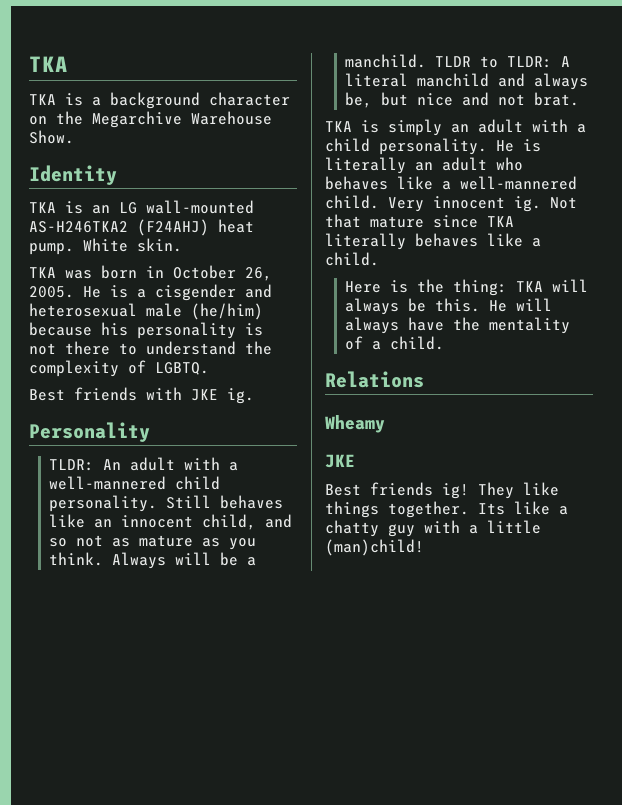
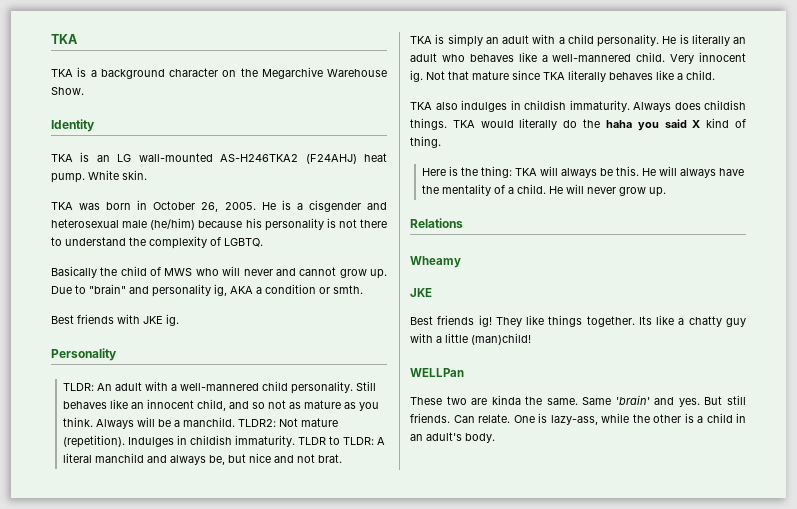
(209, 368) none -> [51,266,388,279] [51,284,363,297] // Basically the child of MWS who will never and cannot grow up. Due to "brain" and personality ig, AKA a condition or smth.
(427, 61) none -> [238,418,339,427] [63,435,296,448] TLDR2: Not mature (repetition). Indulges in childish immaturity.
(379, 259) none -> [410,100,746,112] [410,118,746,131] [410,136,441,148] // TKA also indulges in childish immaturity. Always does childish things. TKA would literally do the haha you said X kind of thing.
(445, 343) none -> [549,184,667,197] He will never grow up.
(424, 547) none -> [410,368,464,377] [410,395,746,407] [410,413,746,425] [410,432,495,443] // WELLPan // These two are kinda the same. Same 'brain' and yes. But still friends. Can relate. One is lazy-ass, while the other is a child in an adult's body.

